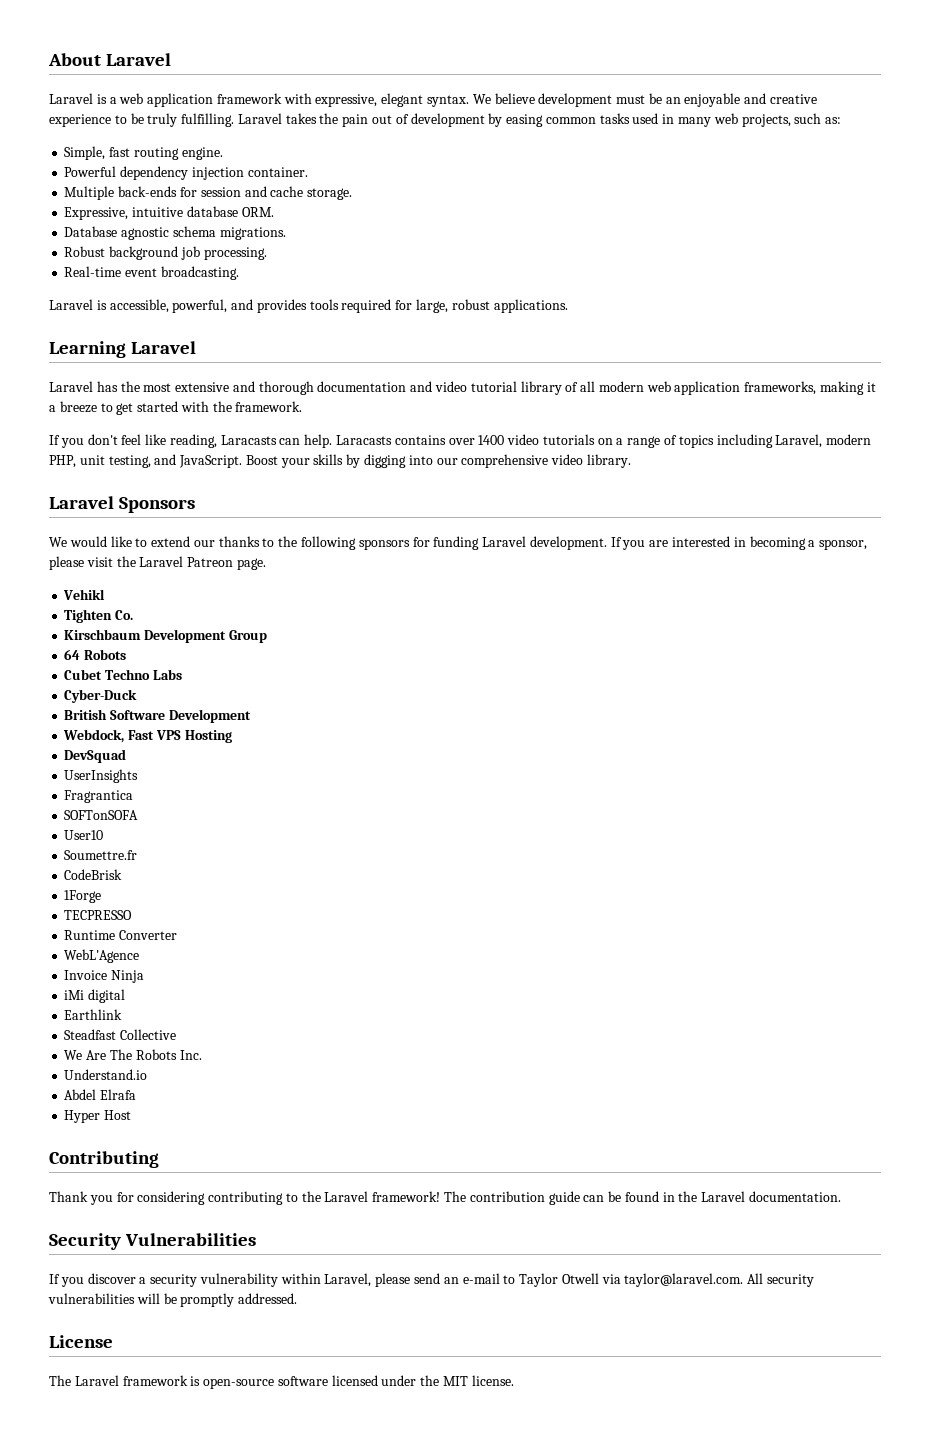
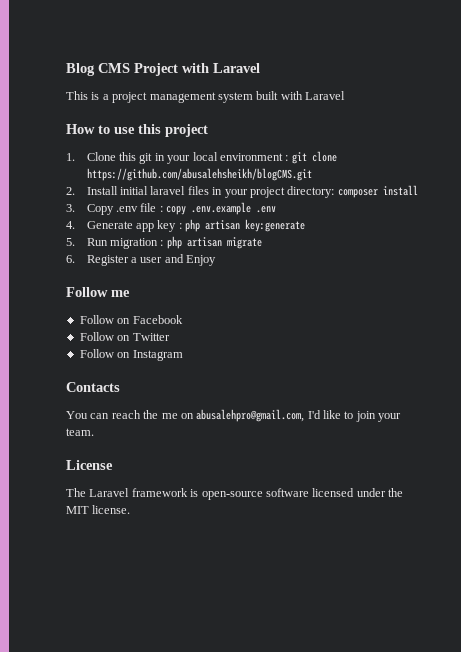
[48,53,172,66] [49,93,93,104] About Laravel // Laravel -> [66,63,260,76] [66,91,88,100] Blog CMS Project with Laravel // This
[119,93,818,107] [49,113,842,127] [64,146,223,160] [64,166,308,180] [64,186,353,200] [64,206,274,220] [64,226,286,240] [64,246,267,260] [64,266,239,280] [49,299,568,313] [49,341,197,358] [49,381,876,395] [49,401,303,415] [49,434,872,448] [49,454,631,468] [49,496,196,513] [49,536,868,550] [49,556,266,570] [63,589,106,600] [64,609,134,623] [64,629,267,643] [64,649,127,660] [64,669,182,680] [64,689,138,703] [64,709,251,723] [63,729,232,743] [64,749,127,763] [64,769,139,783] [64,790,134,803] [64,810,139,820] [64,830,104,840] [64,850,138,860] [64,869,123,880] [64,890,102,903] [64,910,133,920] [64,930,178,940] [64,949,140,963] [64,970,145,983] [64,989,126,1003] [64,1009,123,1020] [64,1029,177,1040] [64,1049,202,1060] [64,1069,148,1080] [64,1089,137,1100] [64,1110,132,1123] [49,1151,159,1168] [49,1191,842,1205] [49,1233,257,1250] [49,1273,815,1287] [48,1293,298,1307] web application framework with expressive, elegant syntax. We believe development must be an enjoyable and creative experience to be truly fulfilling. Laravel takes the pain out of development by easing common tasks used in many web projects, such as: // Simple, fast routing engine. // Powerful dependency injection container. // Multiple back-ends for session and cache storage. // Expressive, intuitive database ORM. // Database agnostic schema migrations. // Robust background job processing. // Real-time event broadcasting. // Laravel is accessible, powerful, and provides tools required for large, robust applications. // Learning Laravel // Laravel has the most extensive and thorough documentation and video tutorial library of all modern web application frameworks, making it a breeze to get started with the framework. // If you don't feel like reading, Laracasts can help. Laracasts contains over 1400 video tutorials on a range of topics including Laravel, modern PHP, unit testing, and JavaScript. Boost your skills by digging into our comprehensive video library. // Laravel Sponsors // We would like to extend our thanks to the following sponsors for funding Laravel development. If you are interested in becoming a sponsor, please visit the Laravel Patreon page. // Vehikl // Tighten Co. // Kirschbaum Development Group // 64 Robots // Cubet Techno Labs // Cyber-Duck // British Software Development // Webdock, Fast VPS Hosting // DevSquad // UserInsights // Fragrantica // SOFTonSOFA // User10 // Soumettre.fr // CodeBrisk // 1Forge // TECPRESSO // Runtime Converter // WebL'Agence // Invoice Ninja // iMi digital // Earthlink // Steadfast Collective // We Are The Robots Inc. // Understand.io // Abdel Elrafa // Hyper Host // Contributing // Thank you for considering contributing to the Laravel framework! The contribution guide can be found in the Laravel documentation. // Security Vulnerabilities // If you discover a security vulnerability within Laravel, please send an e-mail to Taylor Otwell via taylor@laravel.com. All security vulnerabilities will be promptly addressed. -> [112,91,345,103] [66,124,208,137] [66,151,337,164] [86,168,312,181] [66,185,418,198] [66,202,277,215] [66,219,306,232] [66,236,262,249] [66,254,217,266] [66,287,130,297] [79,315,183,324] [79,332,170,341] [79,349,183,361] [66,382,120,392] [66,409,402,422] [66,428,94,436] project management system built with Laravel // How to use this project // 1. Clone this git in your local environment : git clone https://github.com/abusalehsheikh/blogCMS.git // 2. Install initial laravel files in your project directory: composer install // 3. Copy .env file : copy .env.example .env // 4. Generate app key : php artisan key:generate // 5. Run migration : php artisan migrate // 6. Register a user and Enjoy // Follow me // Follow on Facebook // Follow on Twitter // Follow on Instagram // Contacts // You can reach the me on abusalehpro@gmail.com, I'd like to join your team.

